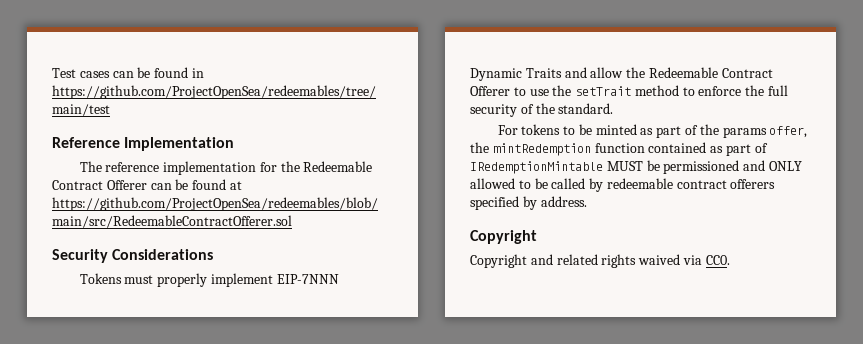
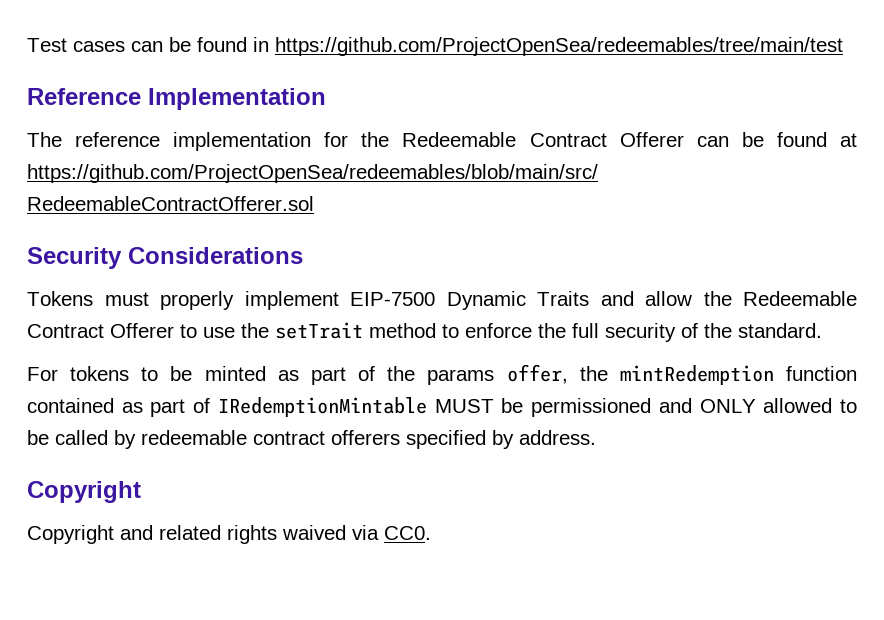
[276,274,339,284] EIP-7NNN -> [350,292,435,306] EIP-7500

